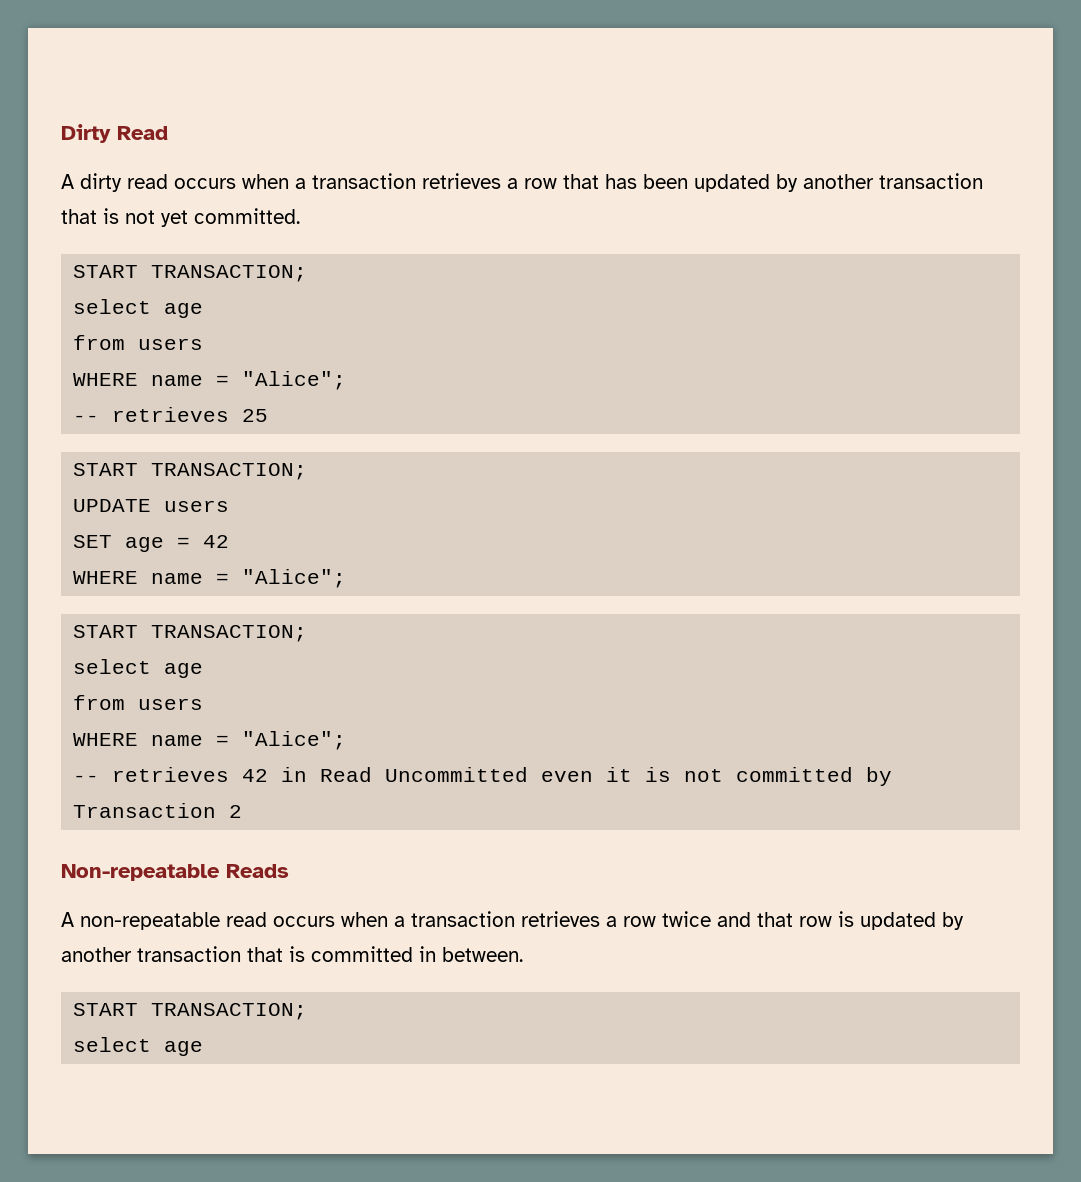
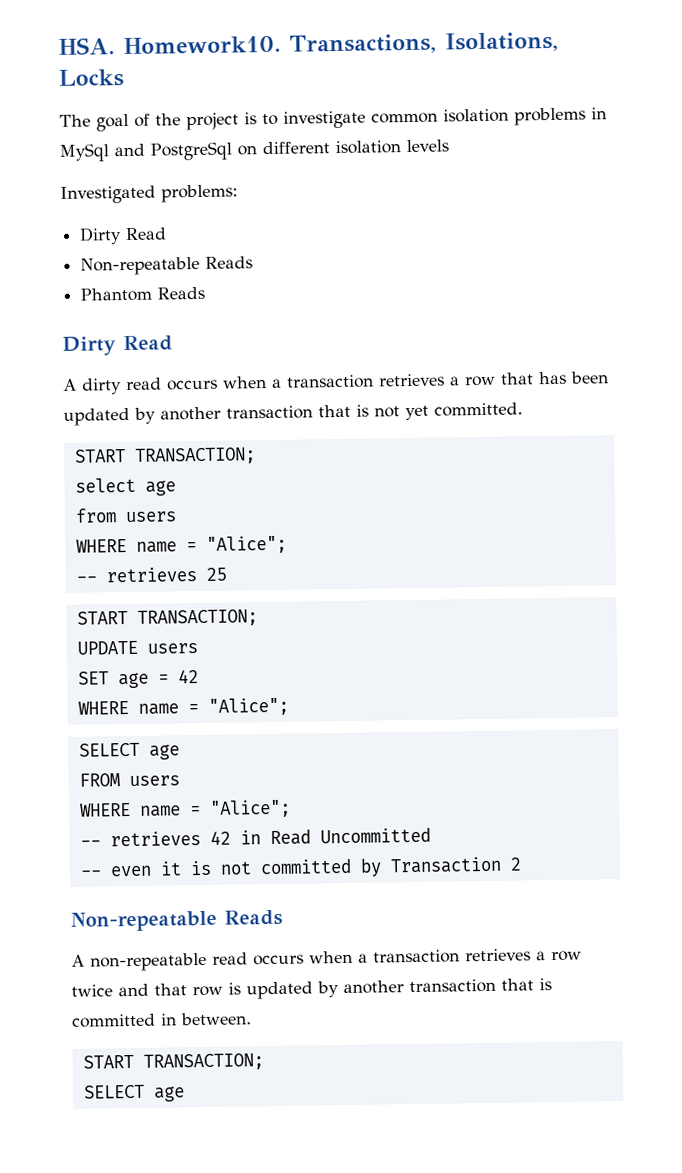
(61, 133) none -> [58,31,559,55] [58,69,124,87] [59,107,607,132] [59,139,449,162] [60,184,238,204] [79,227,168,245] [80,256,254,276] [80,286,206,302] HSA. Homework10. Transactions, Isolations, Locks // The goal of the project is to investigate common isolation problems in MySql and PostgreSql on different isolation levels // Investigated problems: // Dirty Read // Non-repeatable Reads // Phantom Reads //
[73,625,308,642] [73,659,204,678] [73,695,126,710] START TRANSACTION; // select age // from -> [78,742,180,760] [78,773,120,787] SELECT age // FROM
(529, 774) none -> [79,869,102,877] // --
[73,1037,152,1052] select -> [83,1084,145,1099] SELECT

